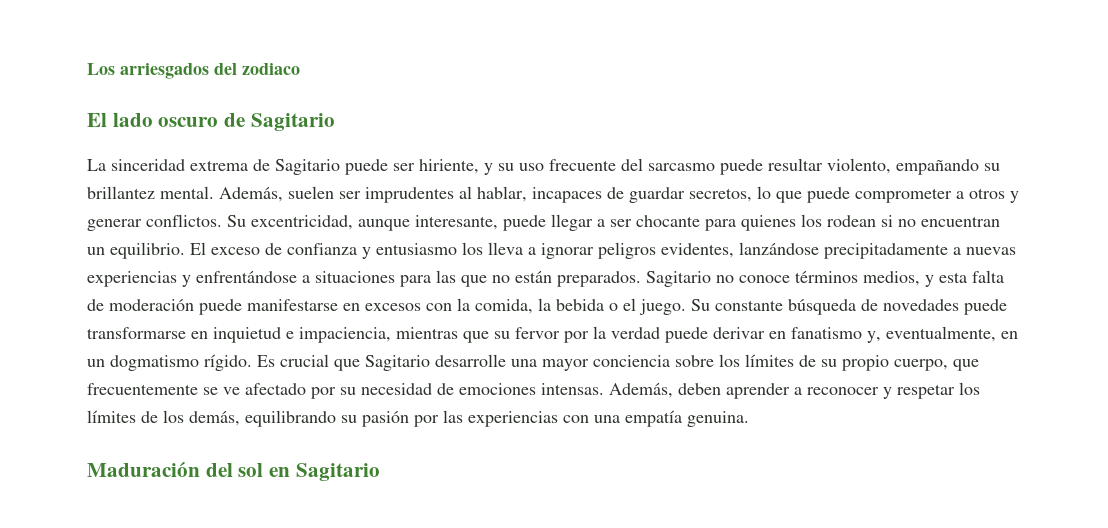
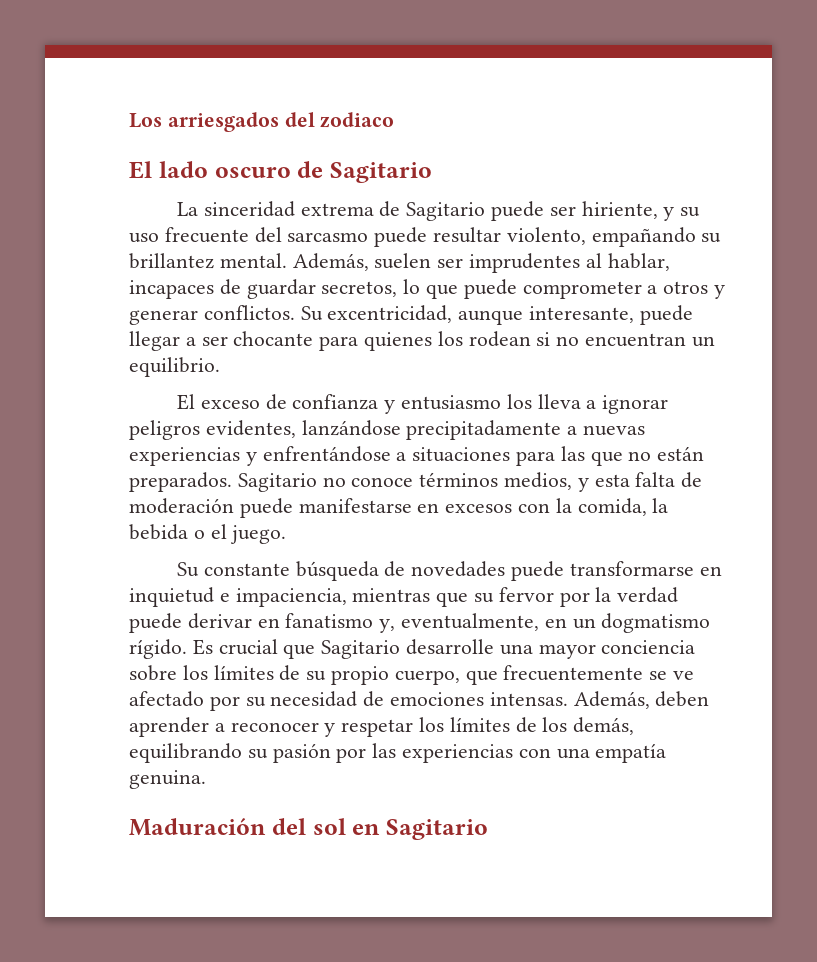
(185, 250) none -> (220, 367) //
(686, 307) none -> (287, 534) //

